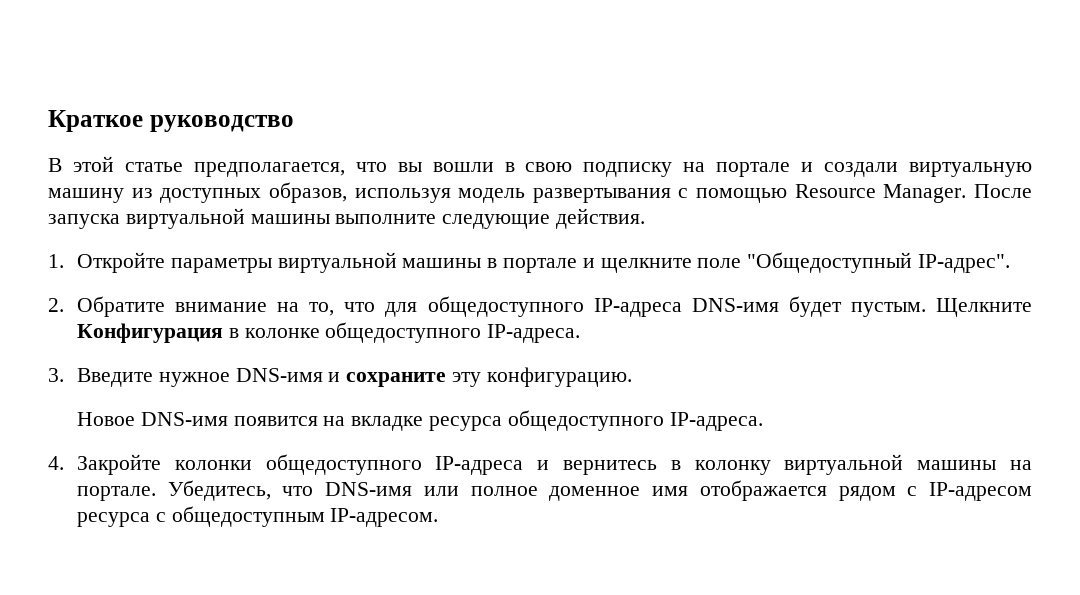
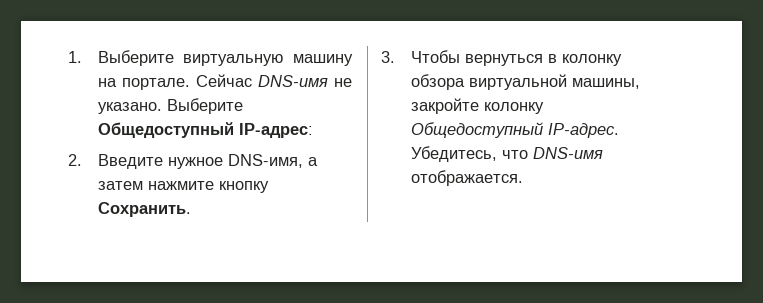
[48,110,294,132] [48,156,1033,177] [48,182,1032,203] [48,208,646,229] [48,252,1011,273] [48,296,1032,317] [76,322,581,343] [48,367,632,387] [76,410,763,431] [48,454,1032,475] [76,480,1032,501] [76,506,439,527] Краткое руководство // В этой статье предполагается, что вы вошли в свою подписку на портале и создали виртуальную машину из доступных образов, используя модель развертывания с помощью Resource Manager. После запуска виртуальной машины выполните следующие действия. // 1. Откройте параметры виртуальной машины в портале и щелкните поле "Общедоступный IP-адрес". // 2. Обратите внимание на то, что для общедоступного IP-адреса DNS-имя будет пустым. Щелкните Конфигурация в колонке общедоступного IP-адреса. // 3. Введите нужное DNS-имя и сохраните эту конфигурацию. // Новое DNS-имя появится на вкладке ресурса общедоступного IP-адреса. // 4. Закройте колонки общедоступного IP-адреса и вернитесь в колонку виртуальной машины на портале. Убедитесь, что DNS-имя или полное доменное имя отображается рядом с IP-адресом ресурса с общедоступным IP-адресом. -> [68,50,353,66] [97,74,352,90] [97,98,243,114] [97,122,313,138] [68,154,318,169] [97,181,269,193] [97,202,191,217] [381,50,622,66] [410,74,640,90] [410,98,544,114] [410,122,619,138] [410,146,603,162] [410,170,523,186] 1. Выберите виртуальную машину на портале. Сейчас DNS-имя не указано. Выберите Общедоступный IP-адрес: // 2. Введите нужное DNS-имя, а затем нажмите кнопку Сохранить. // 3. Чтобы вернуться в колонку обзора виртуальной машины, закройте колонку Общедоступный IP-адрес. Убедитесь, что DNS-имя отображается.

